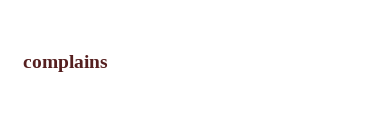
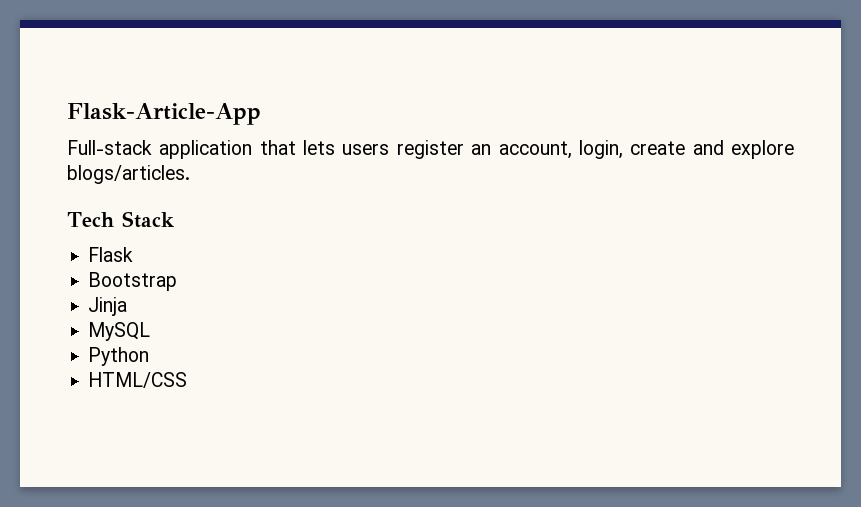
[23,55,108,72] complains -> [67,103,261,125] [67,140,795,159] [67,165,190,184] [67,211,175,228] [88,247,134,262] [88,272,178,291] [88,297,128,316] [88,322,151,341] [88,347,150,366] [88,372,188,388] Flask-Article-App // Full-stack application that lets users register an account, login, create and explore blogs/articles. // Tech Stack // Flask // Bootstrap // Jinja // MySQL // Python // HTML/CSS

